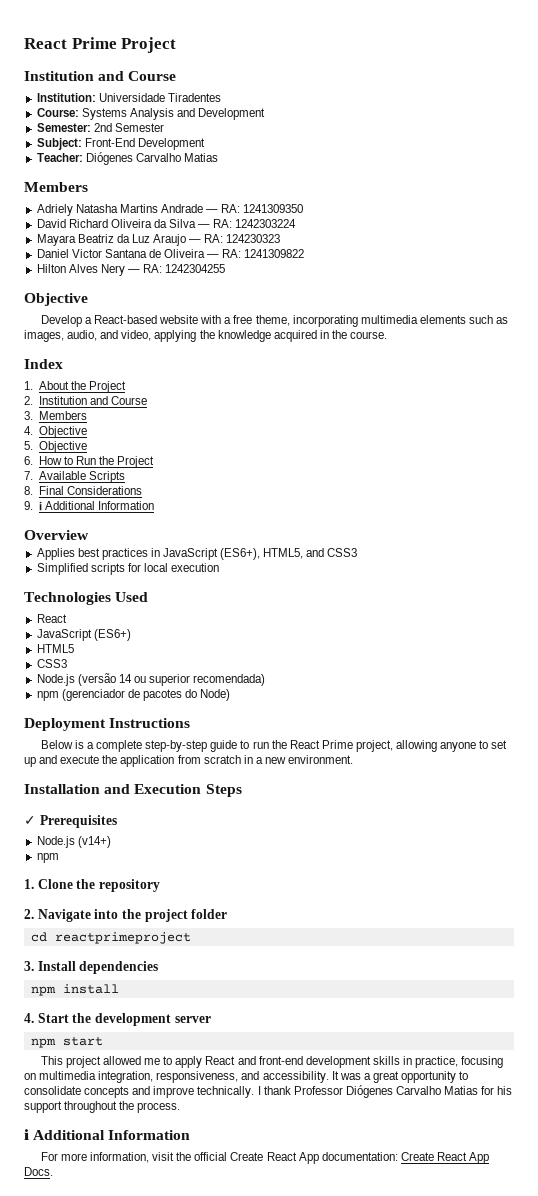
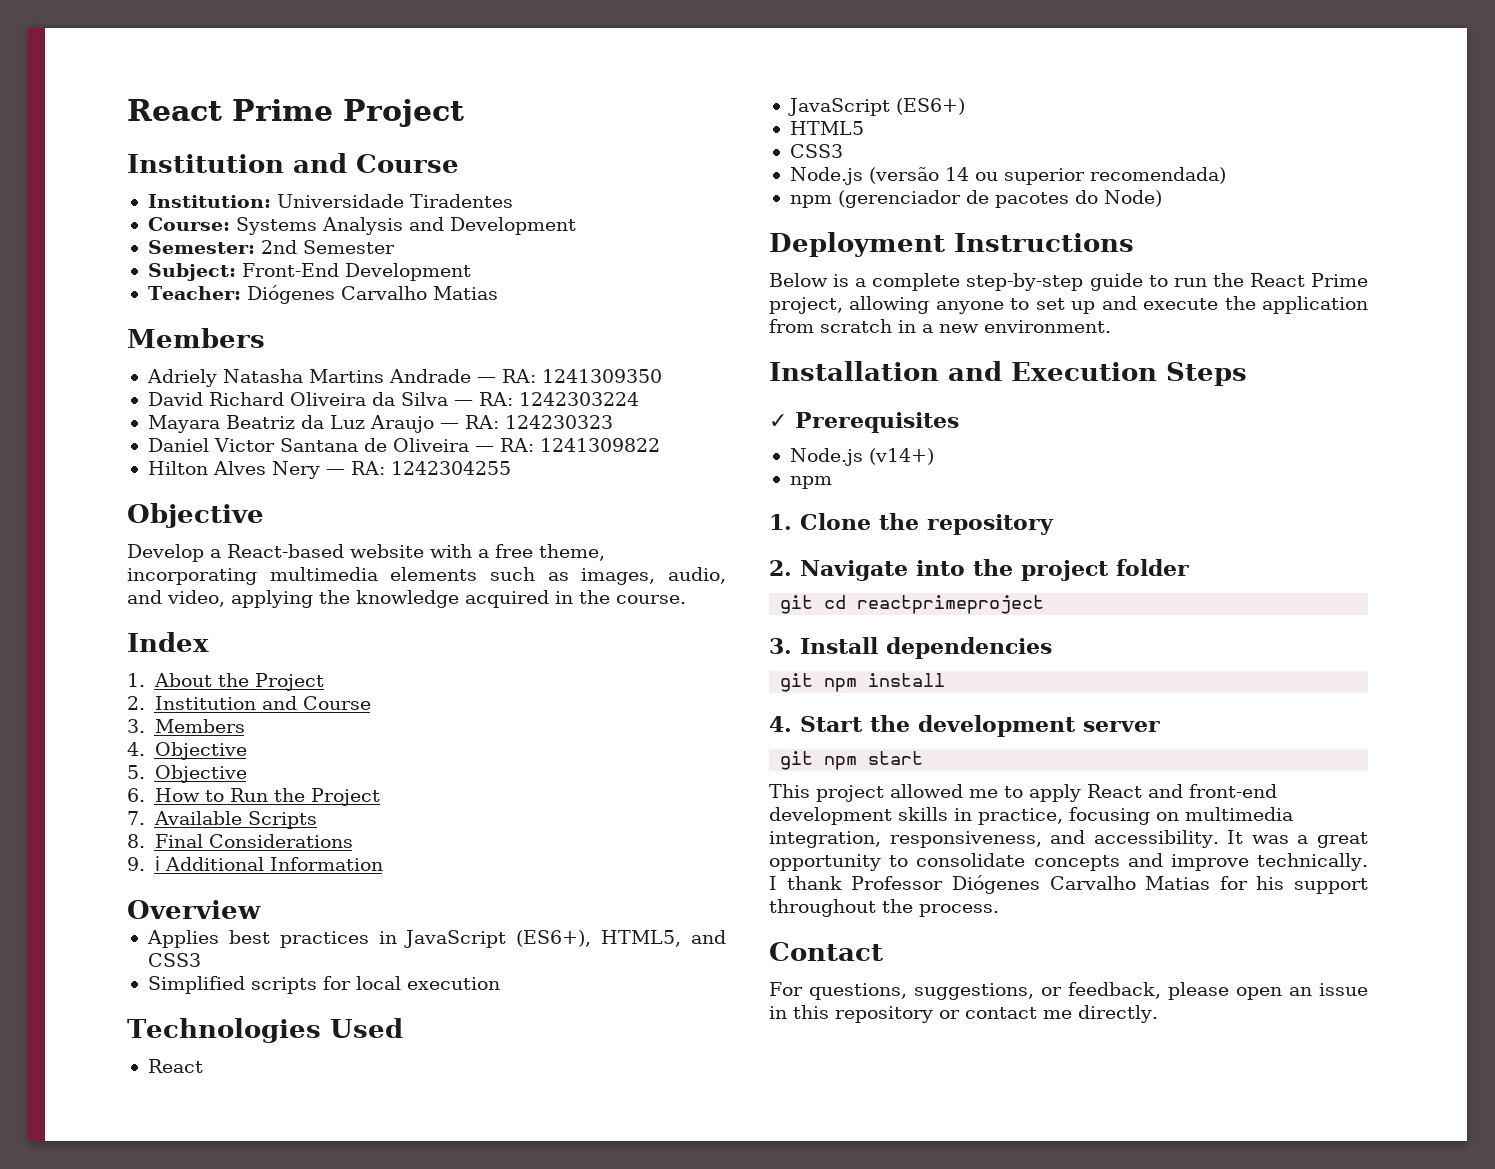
(228, 914) none -> [780,595,814,614] git
(159, 967) none -> [780,673,814,692] git
(211, 1019) none -> [780,751,814,770] git
[24,1129,191,1140] [40,1152,490,1164] [24,1167,53,1176] ℹ Additional Information // For more information, visit the official Create React App documentation: Create React App Docs. -> [769,942,883,961] [769,982,1368,1000] [769,1005,1158,1023] Contact // For questions, suggestions, or feedback, please open an issue in this repository or contact me directly.

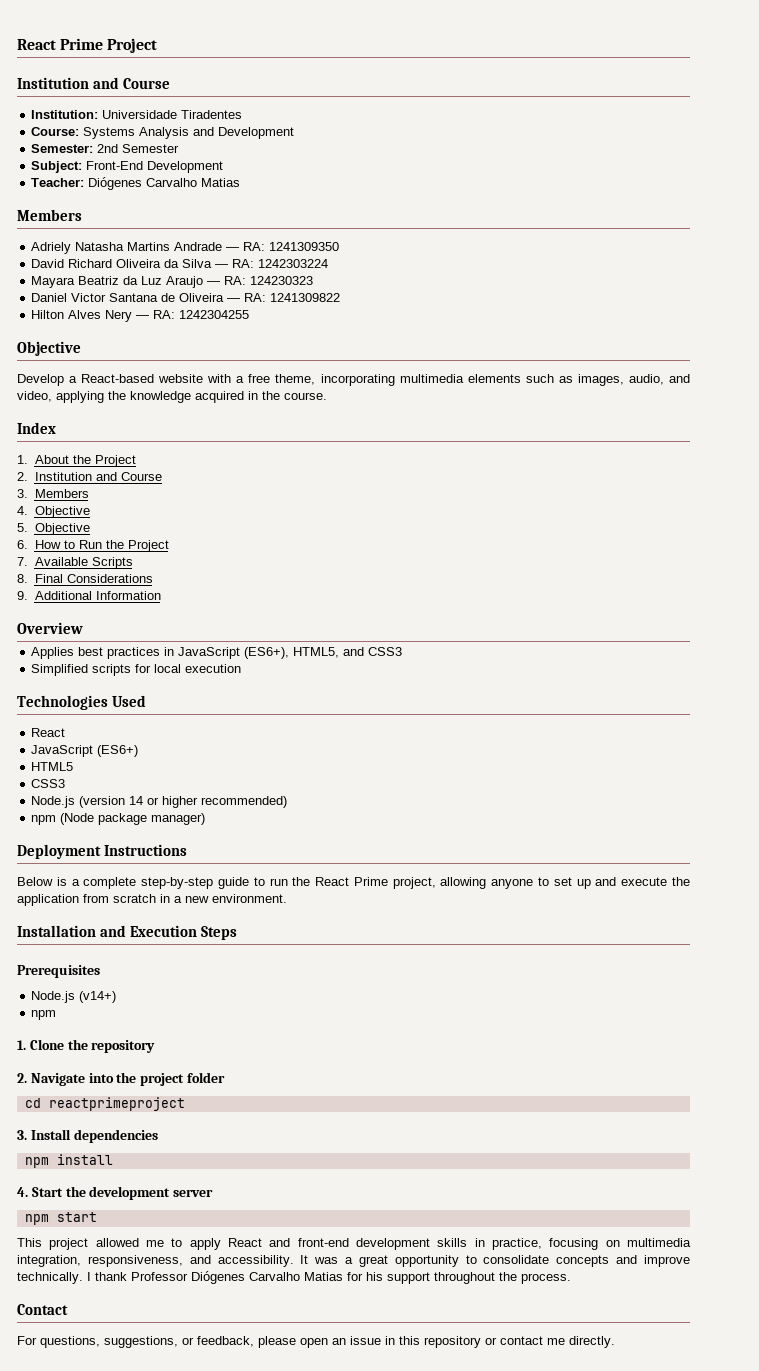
[154,856,160,871] ℹ -> (28, 595) none
[868,167,1226,185] [789,190,1162,208] (versão 14 ou superior recomendada) // npm (gerenciador de pacotes do Node) -> [79,796,288,808] [31,813,206,825] (version 14 or higher recommended) // npm (Node package manager)
[769,414,787,428] ✓ -> (237, 933) none
[780,595,814,614] git -> (225, 1077) none
[780,673,814,692] git -> (158, 1136) none
[780,751,814,770] git -> (214, 1193) none

